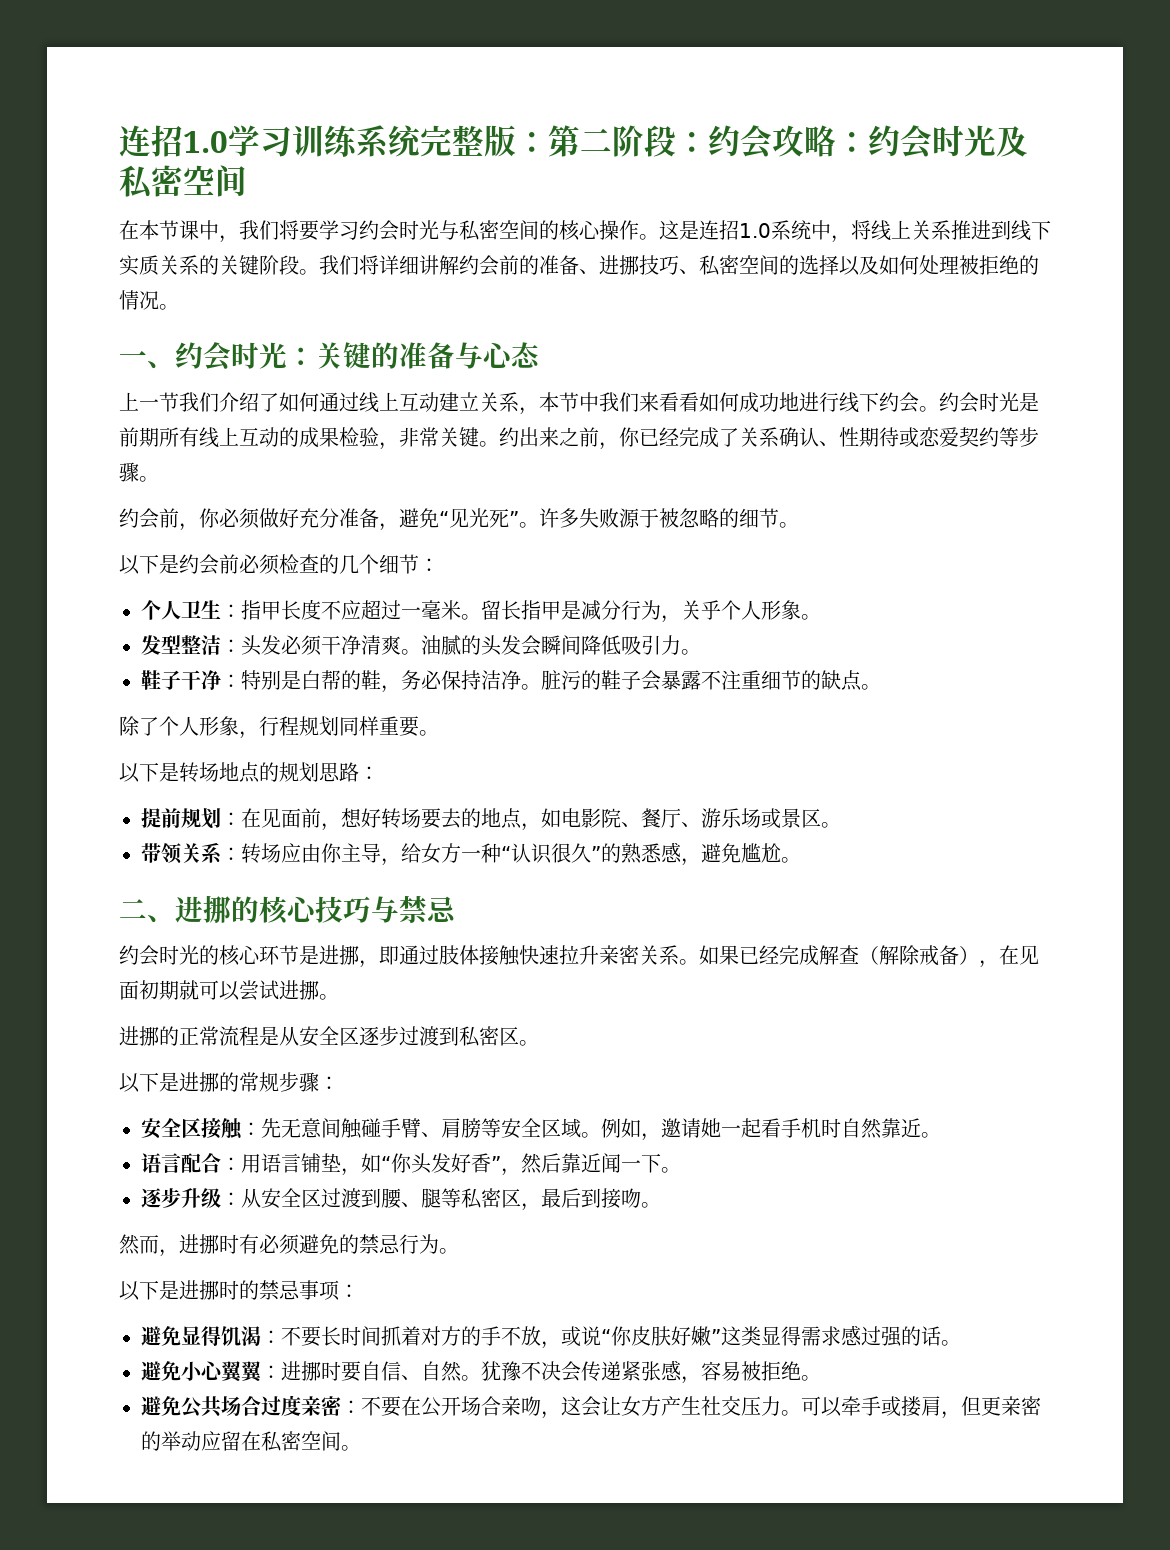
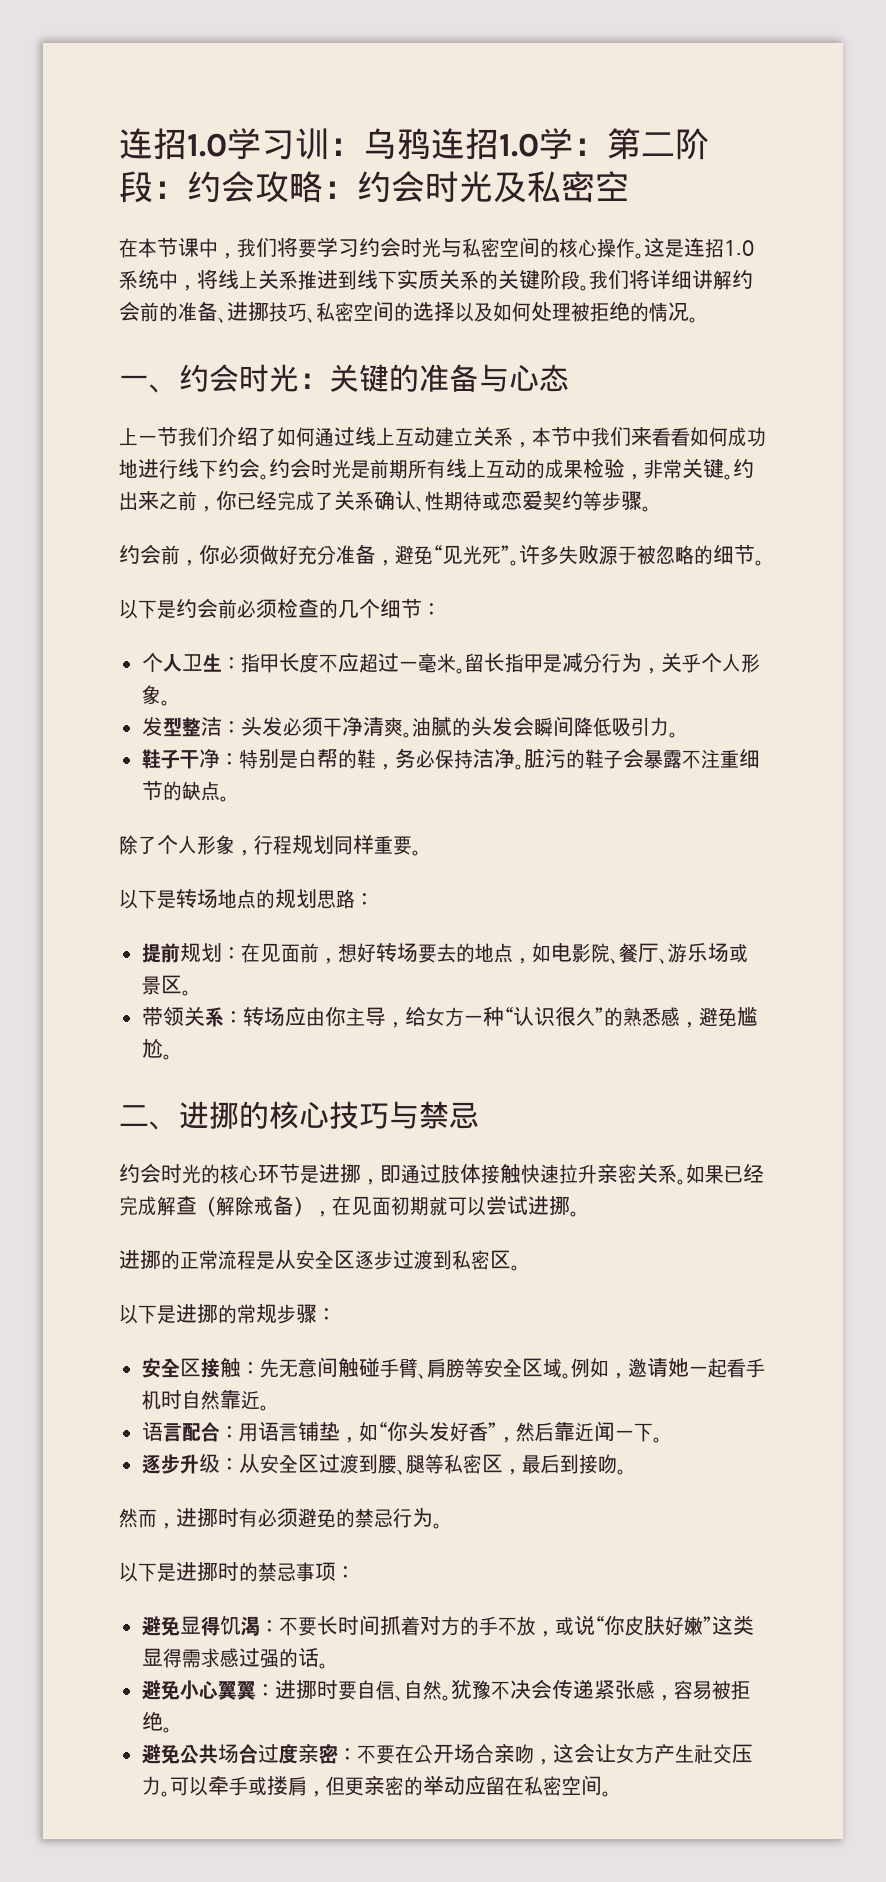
[324,125,516,157] 练系统完整版 -> [329,128,573,160] ：乌鸦连招1.0学
[215,165,247,197] 间 -> (629, 186) none

